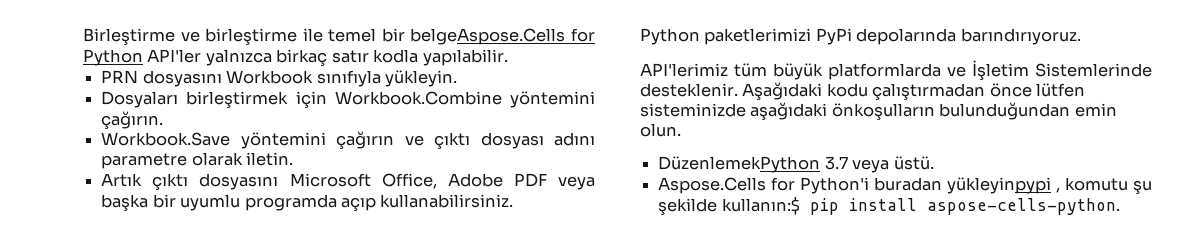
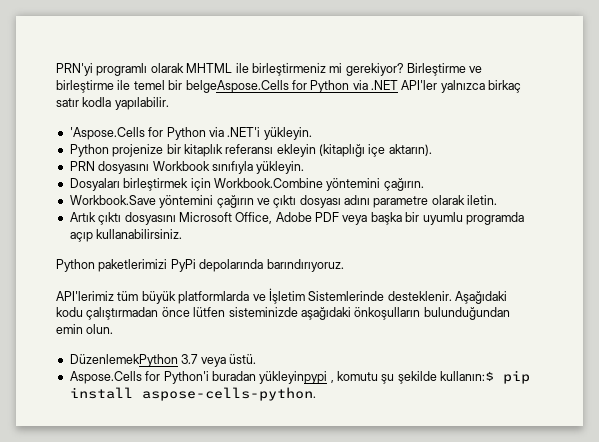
(83, 36) none -> [56,63,404,76] PRN'yi programlı olarak MHTML ile birleştirmeniz mi gerekiyor?
(143, 57) none -> [352,80,398,90] via .NET
(508, 57) none -> [69,127,312,140] [69,144,432,157] // 'Aspose.Cells for Python via .NET'i yükleyin. // Python projenize bir kitaplık referansı ekleyin (kitaplığı içe aktarın).

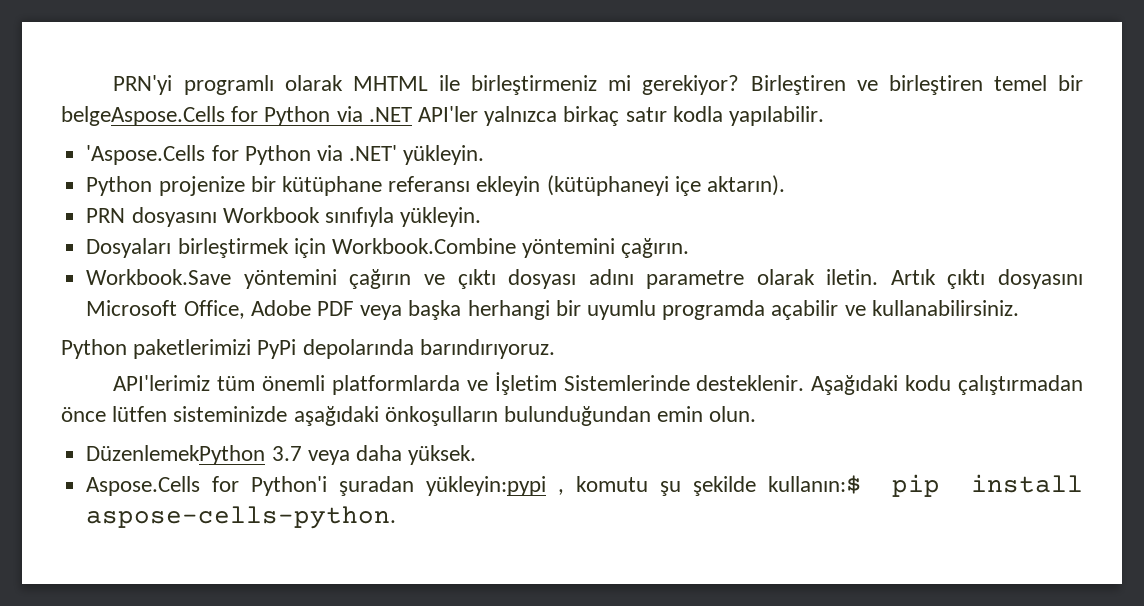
[407,63,483,76] [56,80,131,93] Birleştirme ve birleştirme ile -> [750,75,983,95] Birleştiren ve birleştiren
[227,127,261,137] .NET'i -> [349,145,398,161] .NET'
[183,144,223,157] kitaplık -> [281,176,382,196] kütüphane
[319,144,365,157] (kitaplığı -> [546,175,669,196] (kütüphaneyi
(498, 200) // -> (879, 277) none
(402, 218) none -> [467,300,550,320] herhangi
[69,232,93,242] açıp -> [771,300,866,320] açabilir ve
[141,291,176,304] büyük -> [262,375,326,391] önemli
[228,354,256,364] üstü. -> [355,445,477,465] daha yüksek.
[211,371,328,384] buradan yükleyinpypi -> [339,476,546,496] şuradan yükleyin:pypi

